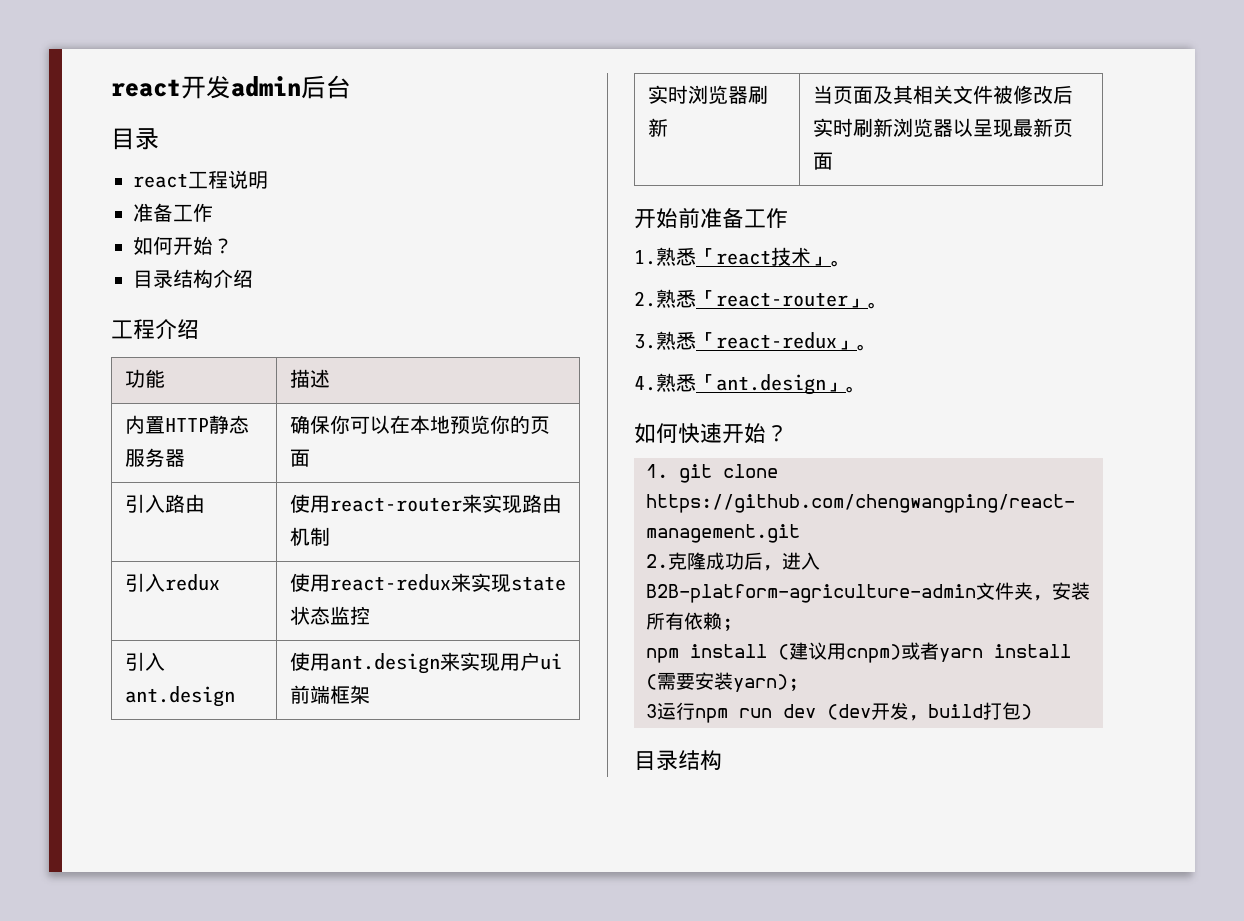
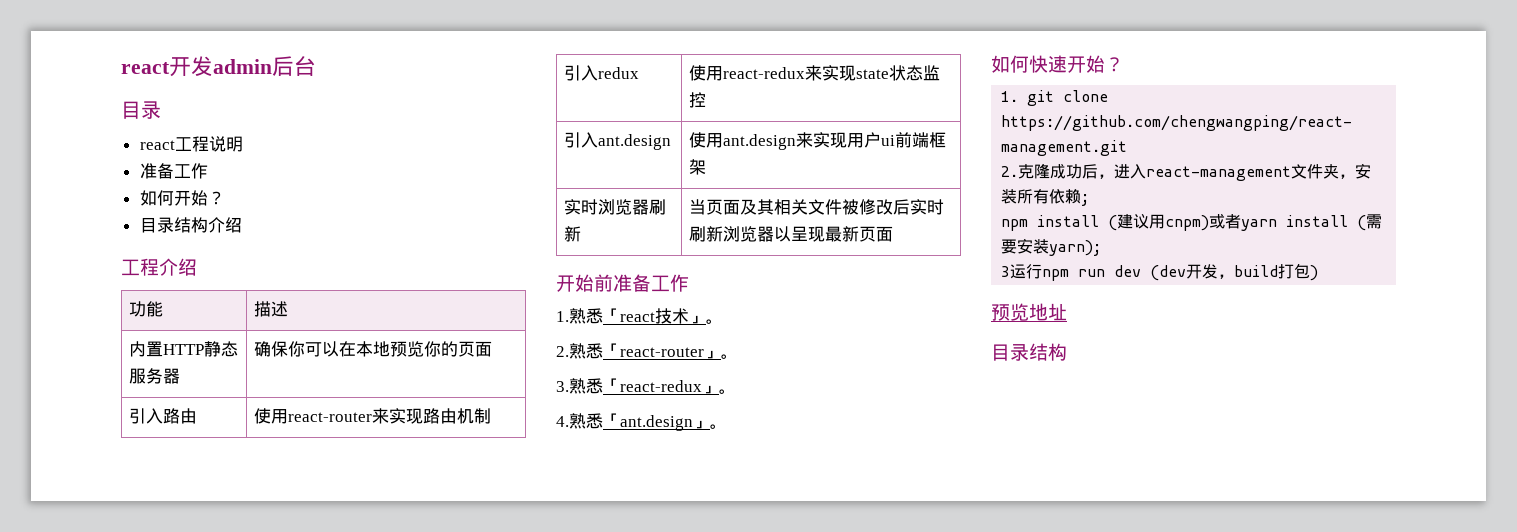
[646,584,976,603] B2B-platform-agriculture-admin -> [1146,166,1292,181] react-management
(1032, 712) none -> [991,303,1067,321] // 预览地址

